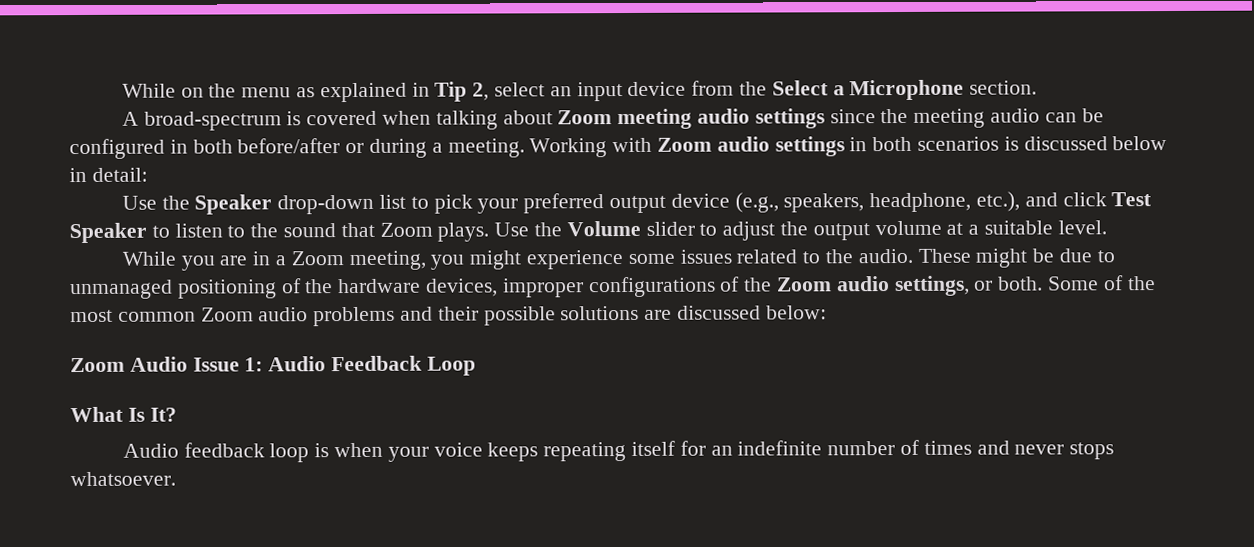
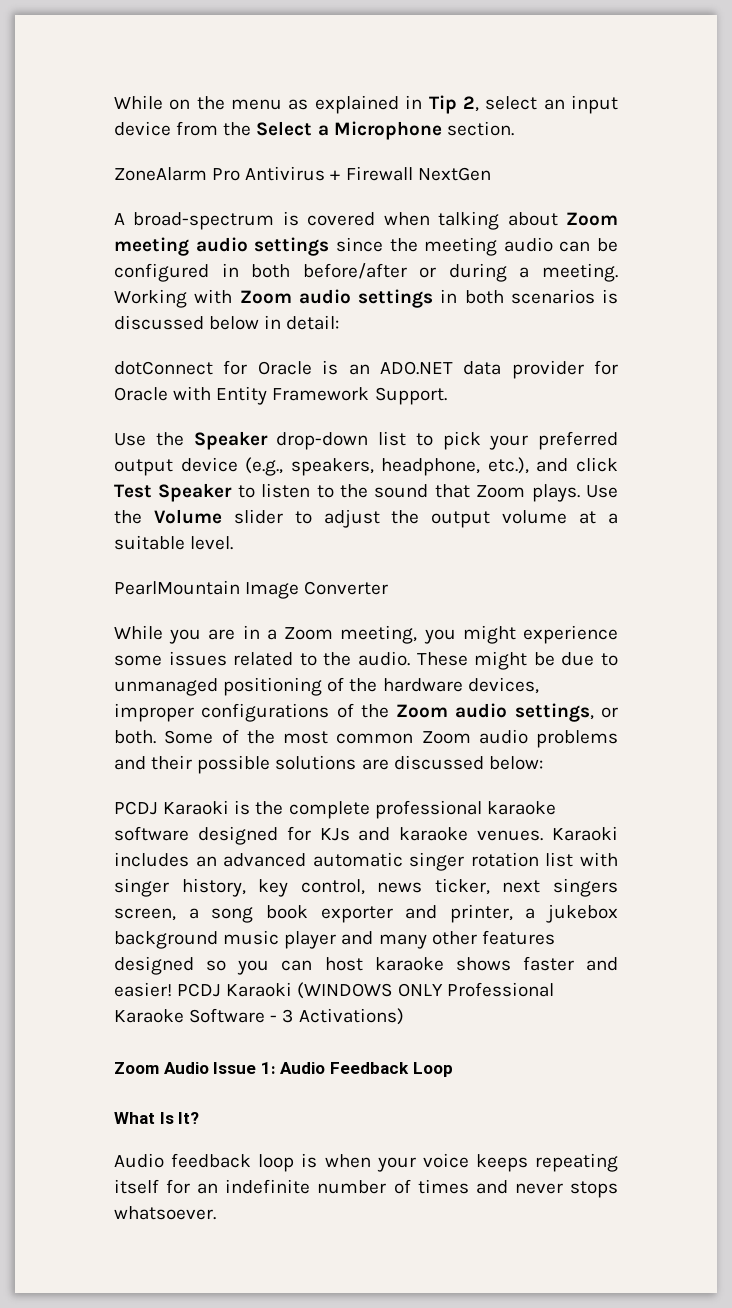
(1038, 87) none -> [114,166,491,181] // ZoneAlarm Pro Antivirus + Firewall NextGen
(148, 174) none -> [114,360,618,379] [114,386,447,405] // dotConnect for Oracle is an ADO.NET data provider for Oracle with Entity Framework Support.
(1107, 227) none -> [114,580,389,599] // PearlMountain Image Converter
(827, 312) none -> [114,800,556,819] [114,826,619,845] [114,852,618,871] [114,878,618,897] [114,904,618,923] [114,930,555,949] [114,956,618,975] [114,982,554,999] [114,1008,404,1025] // PCDJ Karaoki is the complete professional karaoke software designed for KJs and karaoke venues. Karaoki includes an advanced automatic singer rotation list with singer history, key control, news ticker, next singers screen, a song book exporter and printer, a jukebox background music player and many other features designed so you can host karaoke shows faster and easier! PCDJ Karaoki (WINDOWS ONLY Professional Karaoke Software - 3 Activations)

